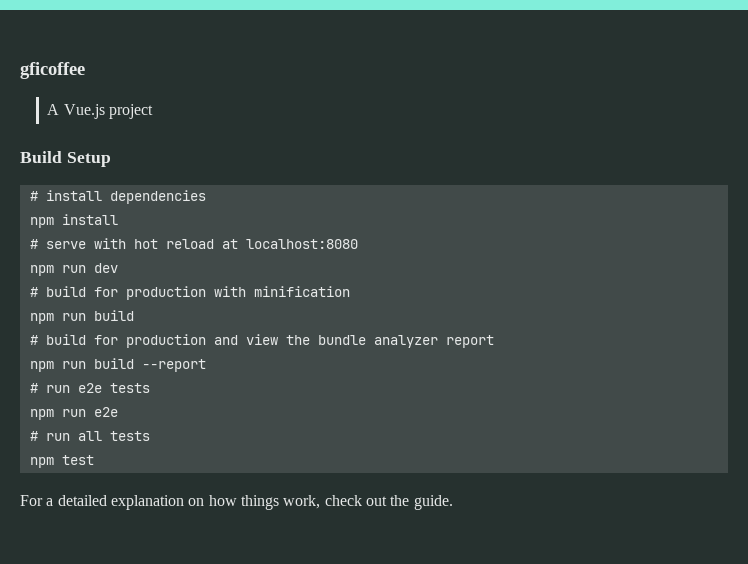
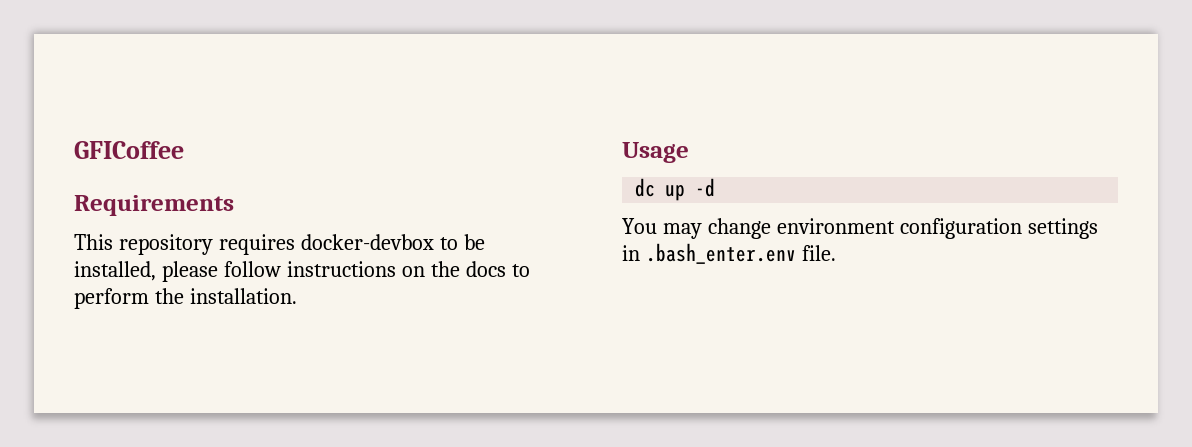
[20,62,85,79] [47,104,153,119] [20,151,111,167] [29,190,206,204] [29,214,118,228] [29,238,358,249] [29,263,118,276] [29,286,350,300] [29,310,134,324] [29,334,494,348] [29,358,206,372] [29,383,150,393] [29,407,118,420] [29,431,150,441] [29,455,94,468] [20,495,453,510] gficoffee // A Vue.js project // Build Setup // # install dependencies // npm install // # serve with hot reload at localhost:8080 // npm run dev // # build for production with minification // npm run build // # build for production and view the bundle analyzer report // npm run build --report // # run e2e tests // npm run e2e // # run all tests // npm test // For a detailed explanation on how things work, check out the guide. -> [74,141,184,159] [74,195,234,216] [74,234,485,255] [74,261,530,282] [74,288,297,309] [622,142,689,163] [635,178,716,201] [622,218,1098,239] [622,243,836,264] GFICoffee // Requirements // This repository requires docker-devbox to be installed, please follow instructions on the docs to perform the installation. // Usage // dc up -d // You may change environment configuration settings in .bash_enter.env file.

